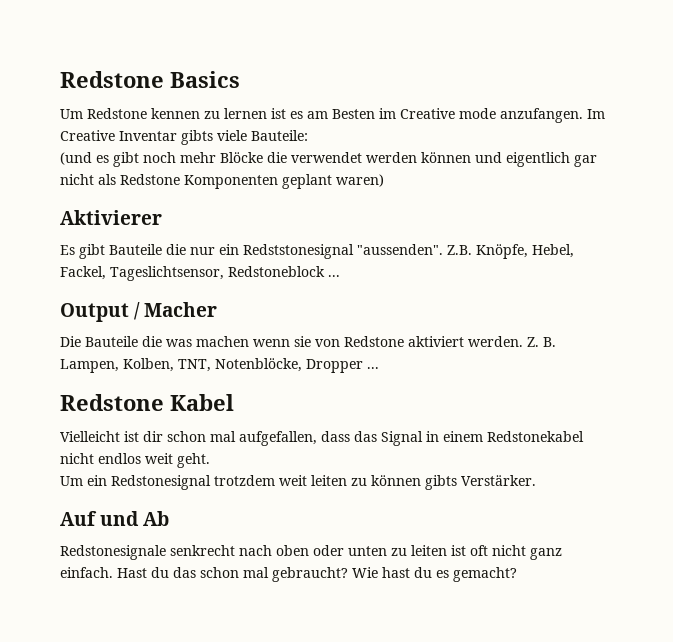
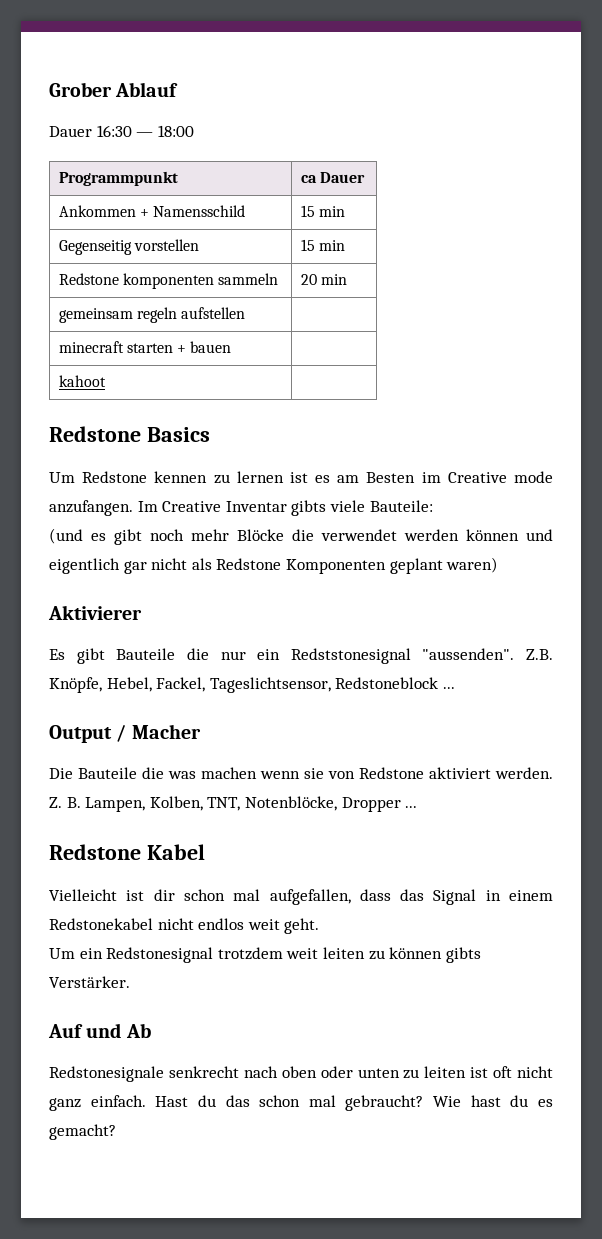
(60, 79) none -> [49,82,179,97] [49,125,194,137] [58,171,178,186] [300,172,366,183] [58,205,246,217] [300,205,346,217] [58,239,200,255] [300,239,346,251] [58,273,279,289] [300,274,348,285] [58,307,246,323] [58,341,232,353] [58,375,106,387] Grober Ablauf // Dauer 16:30 — 18:00 // Programmpunkt | ca Dauer // Ankommen + Namensschild | 15 min // Gegenseitig vorstellen | 15 min // Redstone komponenten sammeln | 20 min // gemeinsam regeln aufstellen | // minecraft starten + bauen | // kahoot | //

